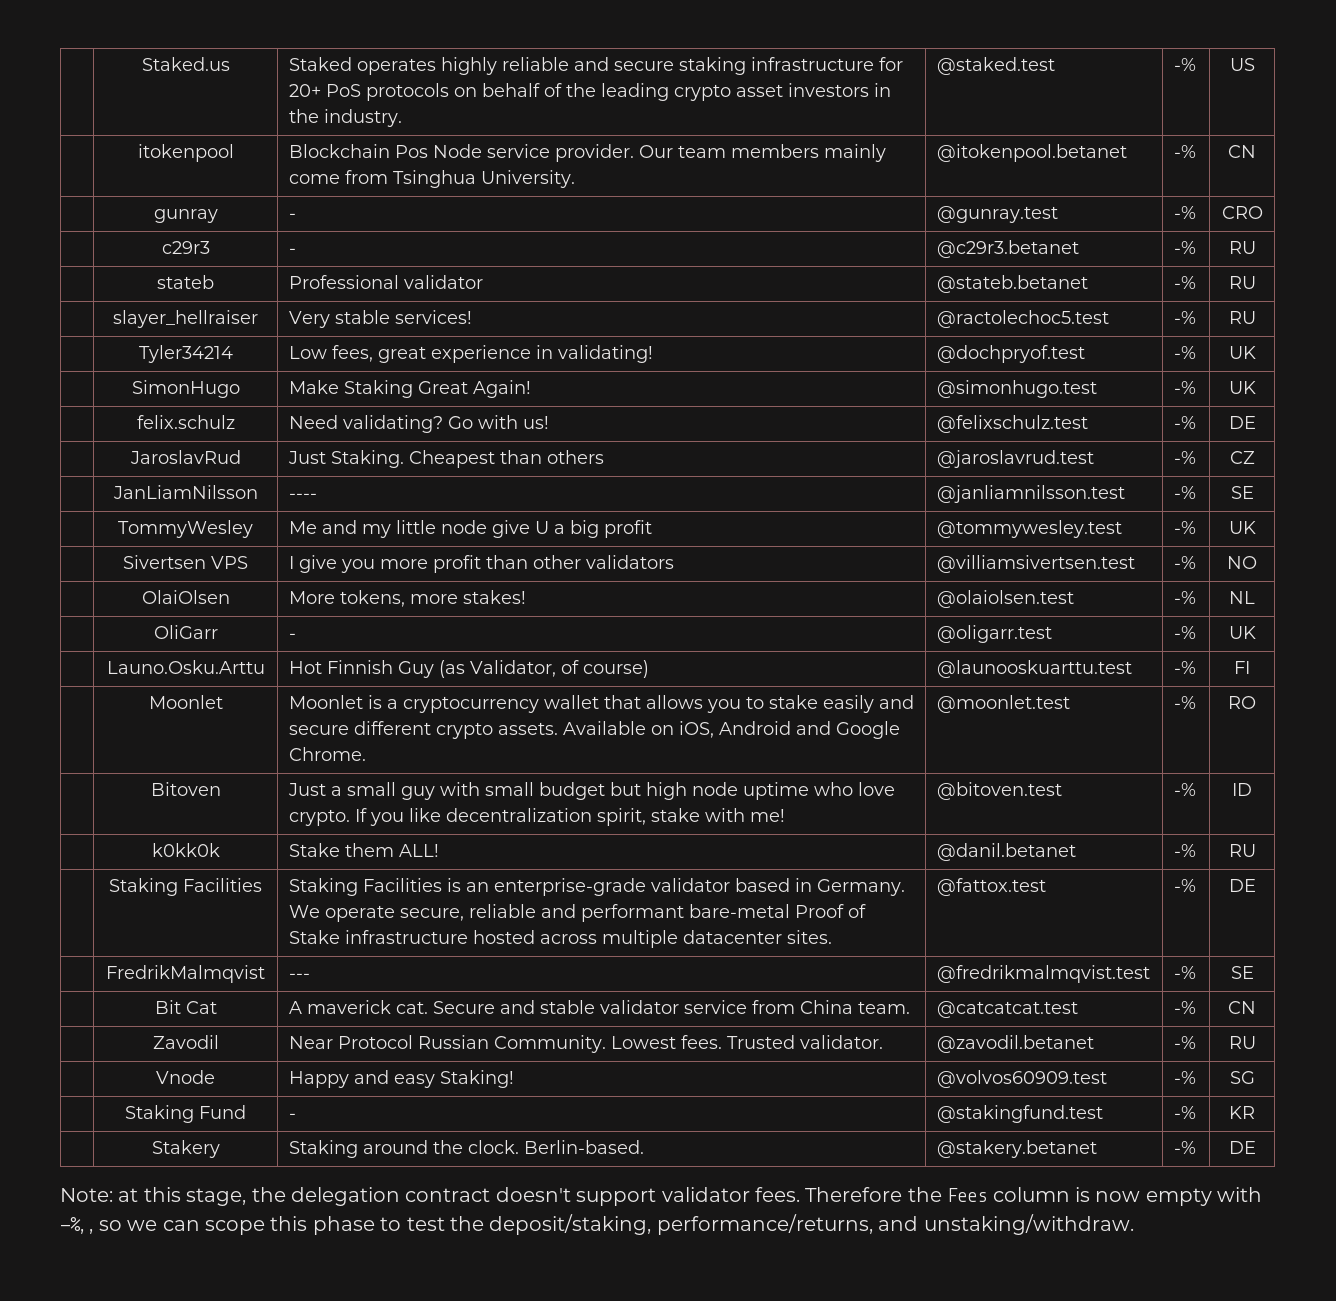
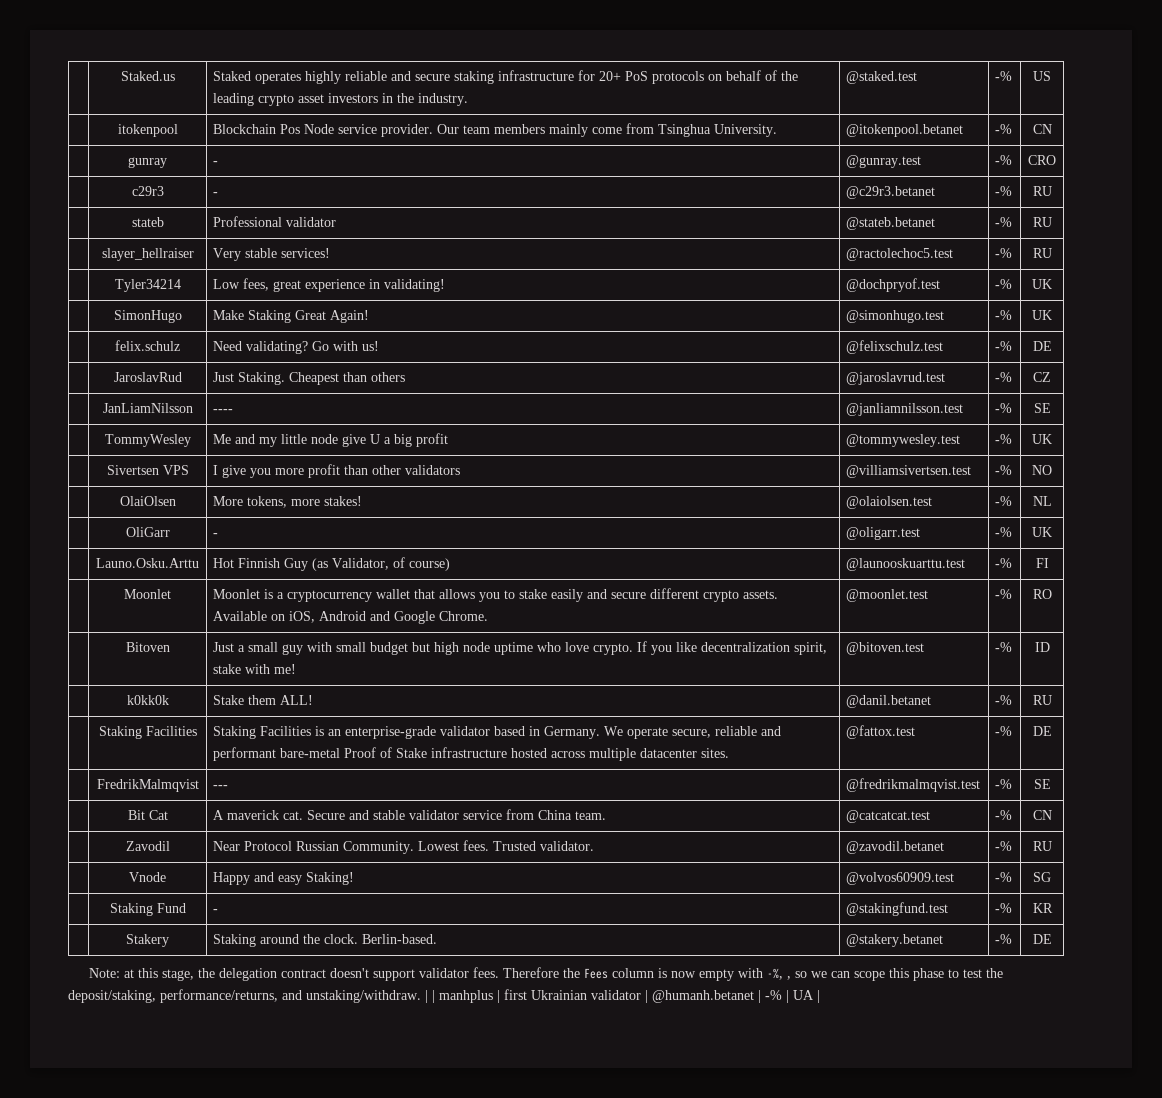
(1134, 1224) none -> [425,989,820,1003] | | manhplus | first Ukrainian validator | @humanh.betanet | -% | UA |

